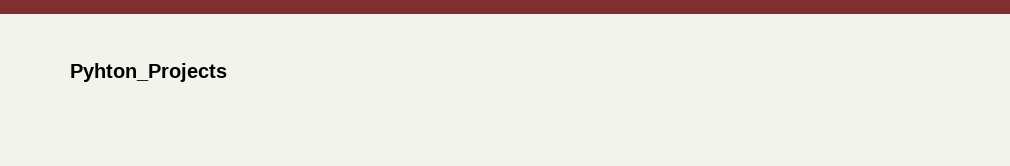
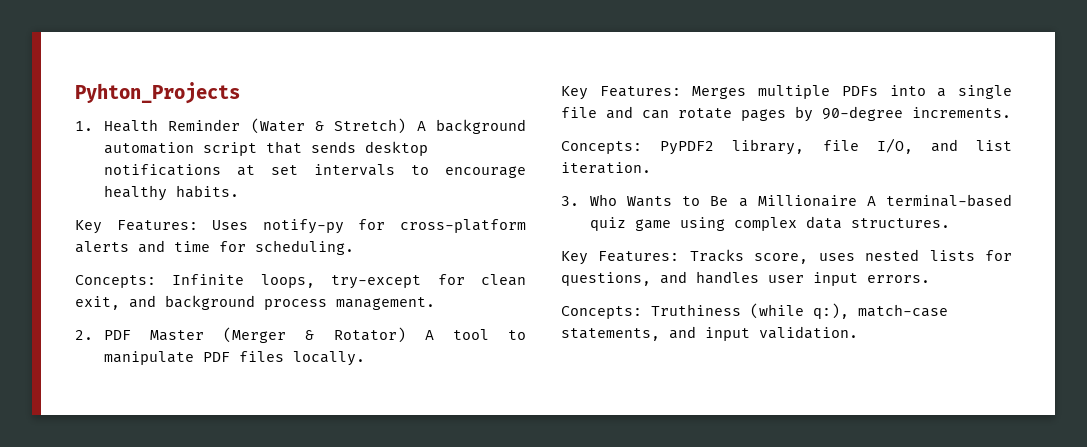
(227, 72) none -> [75,118,526,134] [103,141,428,156] [103,164,526,178] [103,185,239,201] [75,219,526,234] [75,240,354,255] [75,274,526,289] [75,295,435,310] [75,327,526,343] [103,351,365,366] [561,85,1012,100] [561,106,1011,122] [561,138,1012,155] [561,162,651,174] [561,194,1012,207] [589,216,950,231] [561,249,1012,265] [561,271,930,286] [561,303,948,319] [561,326,858,341] // 1. Health Reminder (Water & Stretch) A background automation script that sends desktop notifications at set intervals to encourage healthy habits. // Key Features: Uses notify-py for cross-platform alerts and time for scheduling. // Concepts: Infinite loops, try-except for clean exit, and background process management. // 2. PDF Master (Merger & Rotator) A tool to manipulate PDF files locally. // Key Features: Merges multiple PDFs into a single file and can rotate pages by 90-degree increments. // Concepts: PyPDF2 library, file I/O, and list iteration. // 3. Who Wants to Be a Millionaire A terminal-based quiz game using complex data structures. // Key Features: Tracks score, uses nested lists for questions, and handles user input errors. // Concepts: Truthiness (while q:), match-case statements, and input validation.

